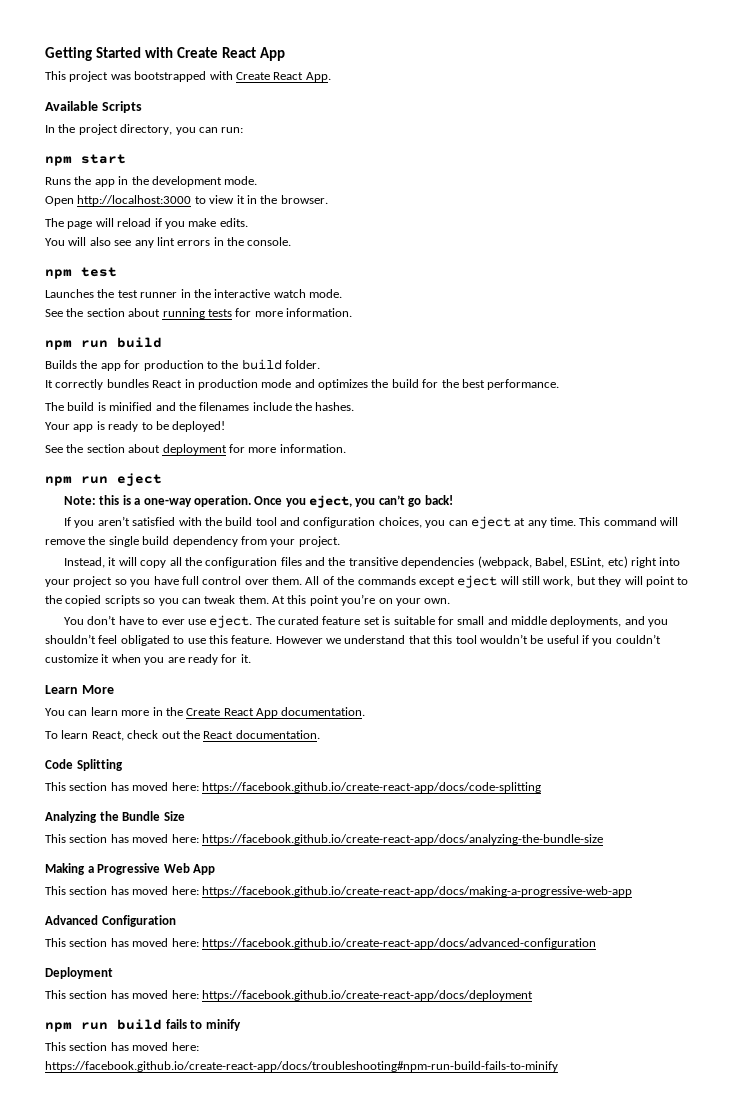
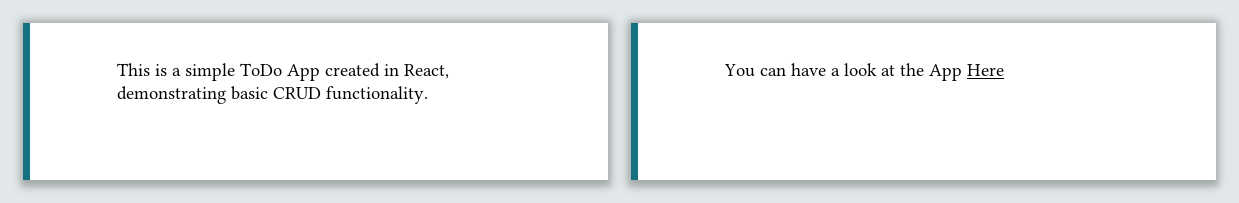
[45,47,285,61] [45,71,331,82] [45,101,142,113] [45,124,244,135] [45,154,126,166] [45,176,258,187] [45,195,328,206] [45,218,248,229] [45,237,292,248] [45,267,117,279] [45,289,342,298] [45,308,352,319] [45,337,162,350] [45,359,320,371] [45,379,560,390] [45,402,355,411] [45,421,226,432] [45,444,346,455] [45,473,162,486] [64,495,453,508] [64,516,679,529] [45,536,340,547] [64,556,681,568] [45,575,689,588] [45,594,451,606] [64,615,669,628] [45,634,661,646] [45,654,251,665] [45,685,114,694] [45,707,366,718] [45,730,320,741] [45,759,123,771] [45,782,541,793] [45,811,185,823] [45,834,603,845] [45,863,216,875] [45,886,632,897] [45,915,176,927] [45,938,596,949] [45,967,113,979] [45,990,533,1001] [45,1019,241,1032] [45,1042,199,1051] [45,1061,558,1072] Getting Started with Create React App // This project was bootstrapped with Create React App. // Available Scripts // In the project directory, you can run: // npm start // Runs the app in the development mode. // Open http://localhost:3000 to view it in the browser. // The page will reload if you make edits. // You will also see any lint errors in the console. // npm test // Launches the test runner in the interactive watch mode. // See the section about running tests for more information. // npm run build // Builds the app for production to the build folder. // It correctly bundles React in production mode and optimizes the build for the best performance. // The build is minified and the filenames include the hashes. // Your app is ready to be deployed! // See the section about deployment for more information. // npm run eject // Note: this is a one-way operation. Once you eject, you can’t go back! // If you aren’t satisfied with the build tool and configuration choices, you can eject at any time. This command will remove the single build dependency from your project. // Instead, it will copy all the configuration files and the transitive dependencies (webpack, Babel, ESLint, etc) right into your project so you have full control over them. All of the commands except eject will still work, but they will point to the copied scripts so you can tweak them. At this point you’re on your own. // You don’t have to ever use eject. The curated feature set is suitable for small and middle deployments, and you shouldn’t feel obligated to use this feature. However we understand that this tool wouldn’t be useful if you couldn’t customize it when you are ready for it. // Learn More // You can learn more in the Create React App documentation. // To learn React, check out the React documentation. // Code Splitting // This section has moved here: https://facebook.github.io/create-react-app/docs/code-splitting // Analyzing the Bundle Size // This section has moved here: https://facebook.github.io/create-react-app/docs/analyzing-the-bundle-size // Making a Progressive Web App // This section has moved here: https://facebook.github.io/create-react-app/docs/making-a-progressive-web-app // Advanced Configuration // This section has moved here: https://facebook.github.io/create-react-app/docs/advanced-configuration // Deployment // This section has moved here: https://facebook.github.io/create-react-app/docs/deployment // npm run build fails to minify // This section has moved here: https://facebook.github.io/create-react-app/docs/troubleshooting#npm-run-build-fails-to-minify -> [117,63,449,81] [117,86,428,104] [724,63,1004,81] This is a simple ToDo App created in React, demonstrating basic CRUD functionality. // You can have a look at the App Here

